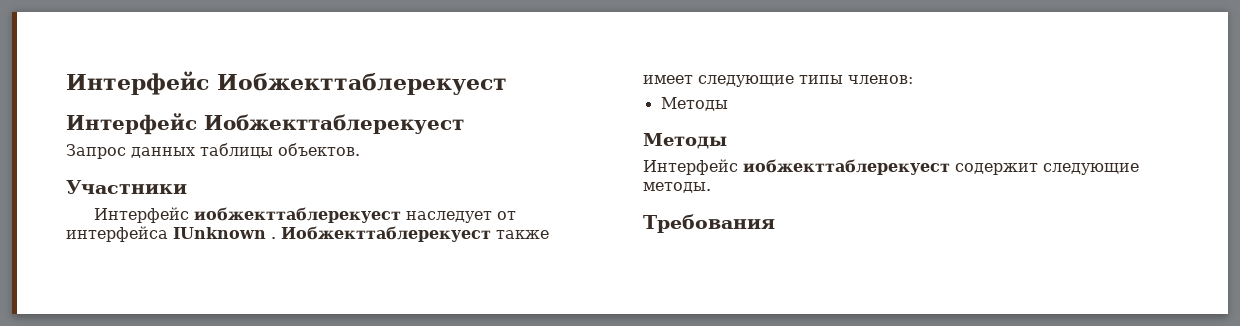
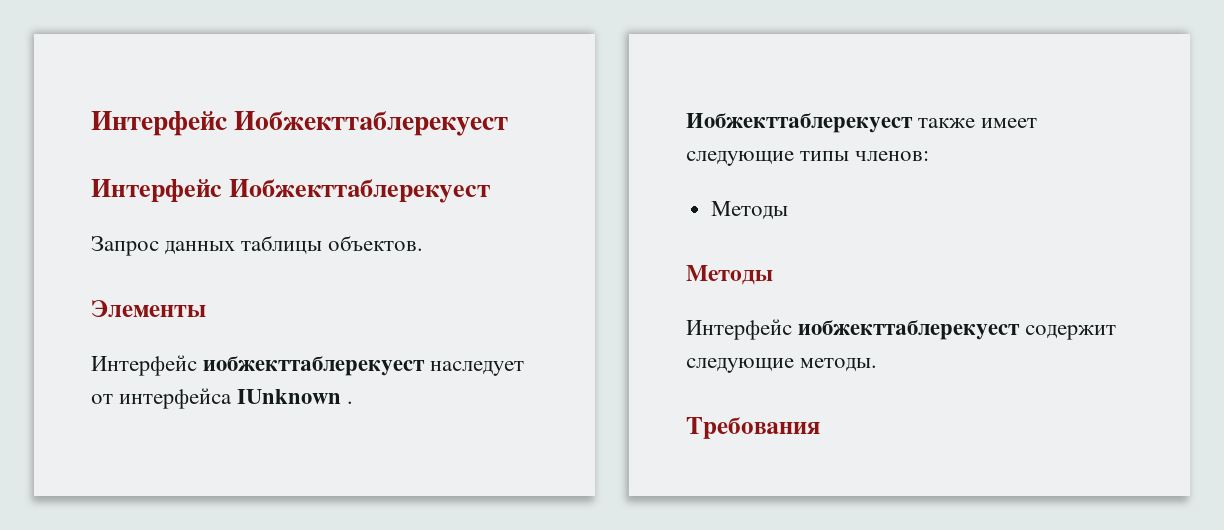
[66,180,187,194] Участники -> [91,300,206,317] Элементы

